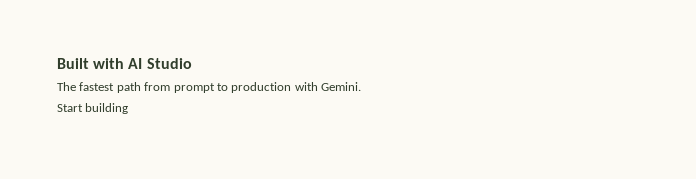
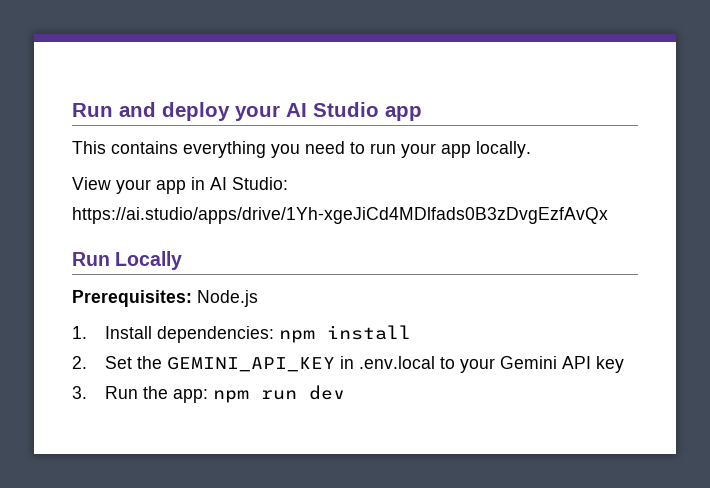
[57,58,192,69] [57,82,361,93] [57,103,129,114] Built with AI Studio // The fastest path from prompt to production with Gemini. // Start building -> [72,102,422,121] [72,141,531,158] [72,177,288,194] [72,207,608,224] [72,251,183,270] [72,290,258,307] [72,325,412,343] [72,356,625,373] [72,385,346,403] Run and deploy your AI Studio app // This contains everything you need to run your app locally. // View your app in AI Studio: https://ai.studio/apps/drive/1Yh-xgeJiCd4MDlfads0B3zDvgEzfAvQx // Run Locally // Prerequisites: Node.js // 1. Install dependencies: npm install // 2. Set the GEMINI_API_KEY in .env.local to your Gemini API key // 3. Run the app: npm run dev

